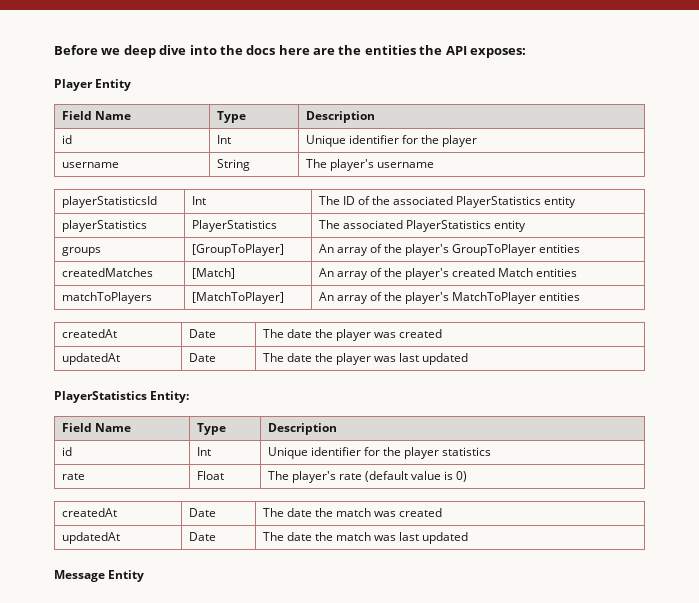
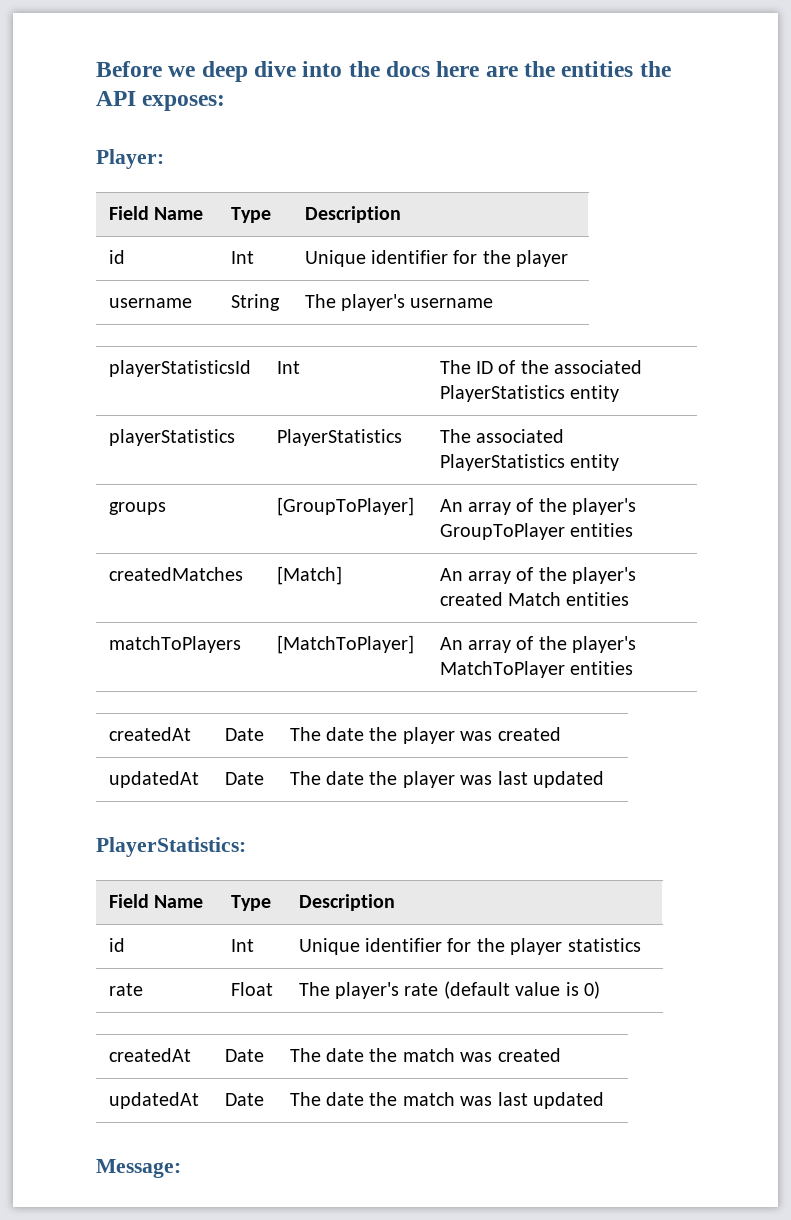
[54,79,132,91] Player Entity -> [96,149,164,169] Player:
[54,391,190,403] PlayerStatistics Entity: -> [96,837,246,857] PlayerStatistics:
[54,570,145,582] Message Entity -> [96,1159,181,1178] Message:

